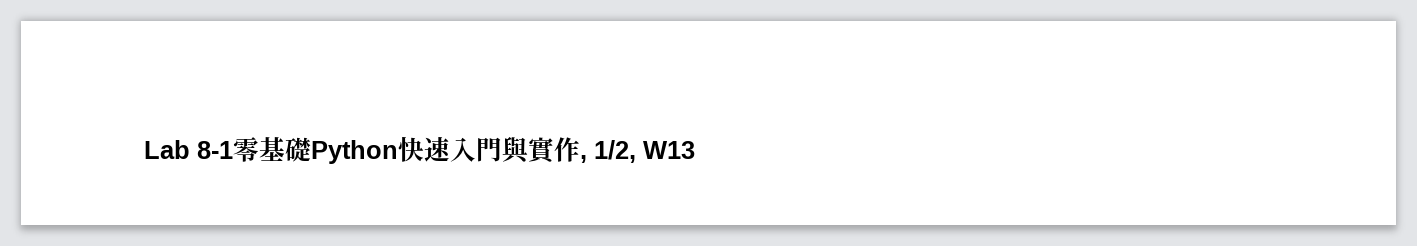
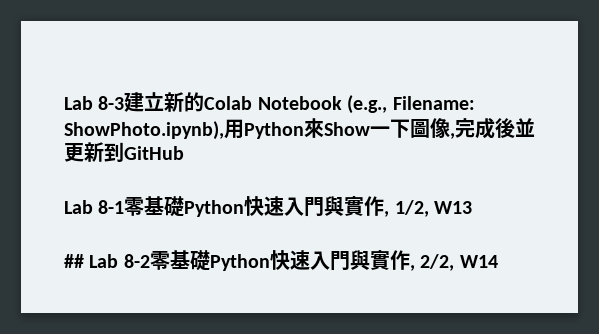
[144,140,190,159] Lab -> [64,92,475,114] [64,117,535,140] [64,142,184,162] [64,200,93,214] Lab 8-3建立新的Colab Notebook (e.g., Filename: ShowPhoto.ipynb),用Python來Show一下圖像,完成後並更新到GitHub // Lab
(695, 150) none -> [64,250,498,271] // ## Lab 8-2零基礎Python快速入門與實作, 2/2, W14

